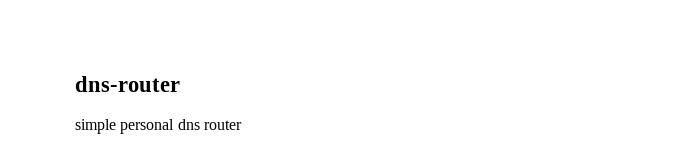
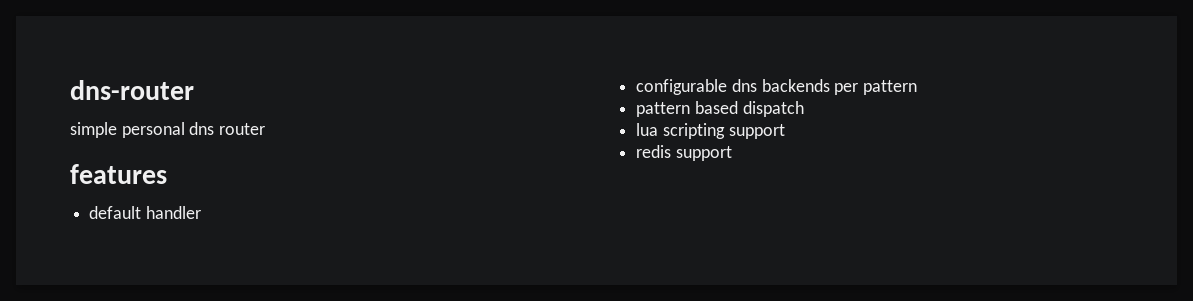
(242, 125) none -> [70,164,167,184] [89,206,201,219] [636,79,918,95] [636,101,804,117] [636,123,785,139] [636,145,732,161] // features // default handler // configurable dns backends per pattern // pattern based dispatch // lua scripting support // redis support

